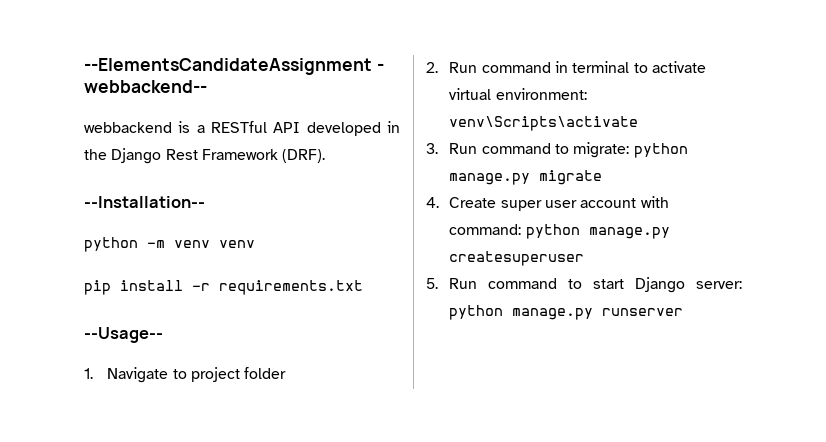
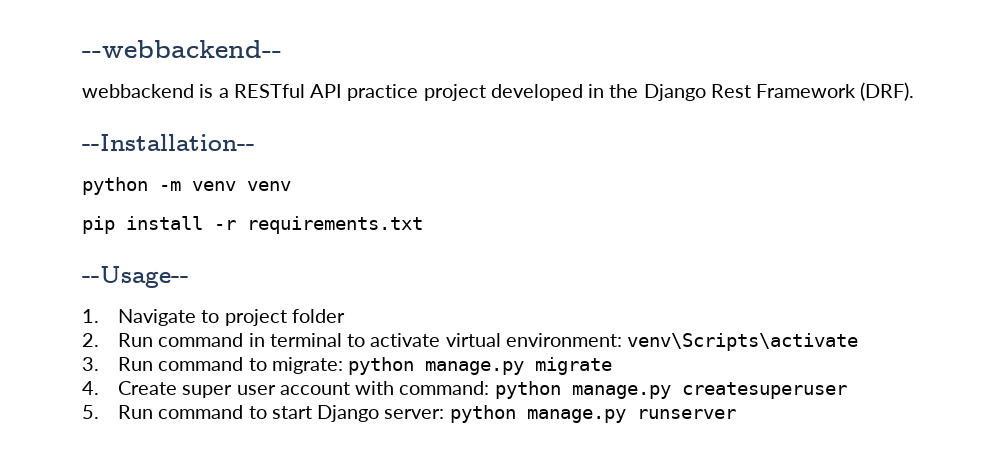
[84,58,384,75] [84,80,207,93] --ElementsCandidateAssignment - webbackend-- -> [82,40,282,58] --webbackend--
(301, 127) none -> [347,84,486,101] practice project

